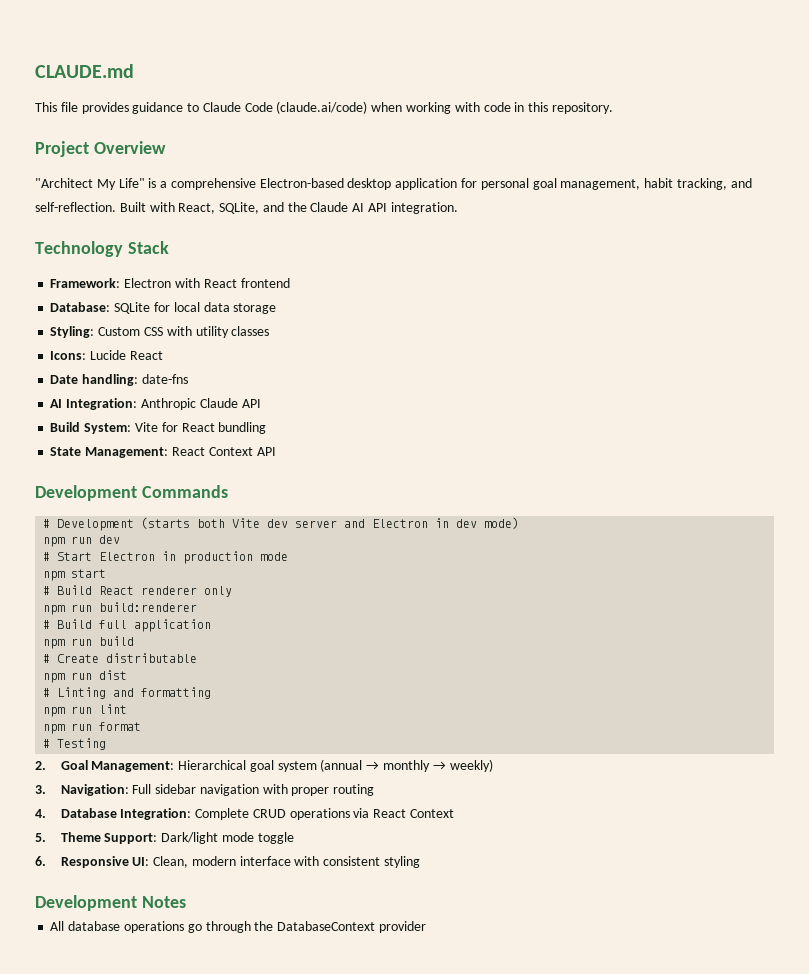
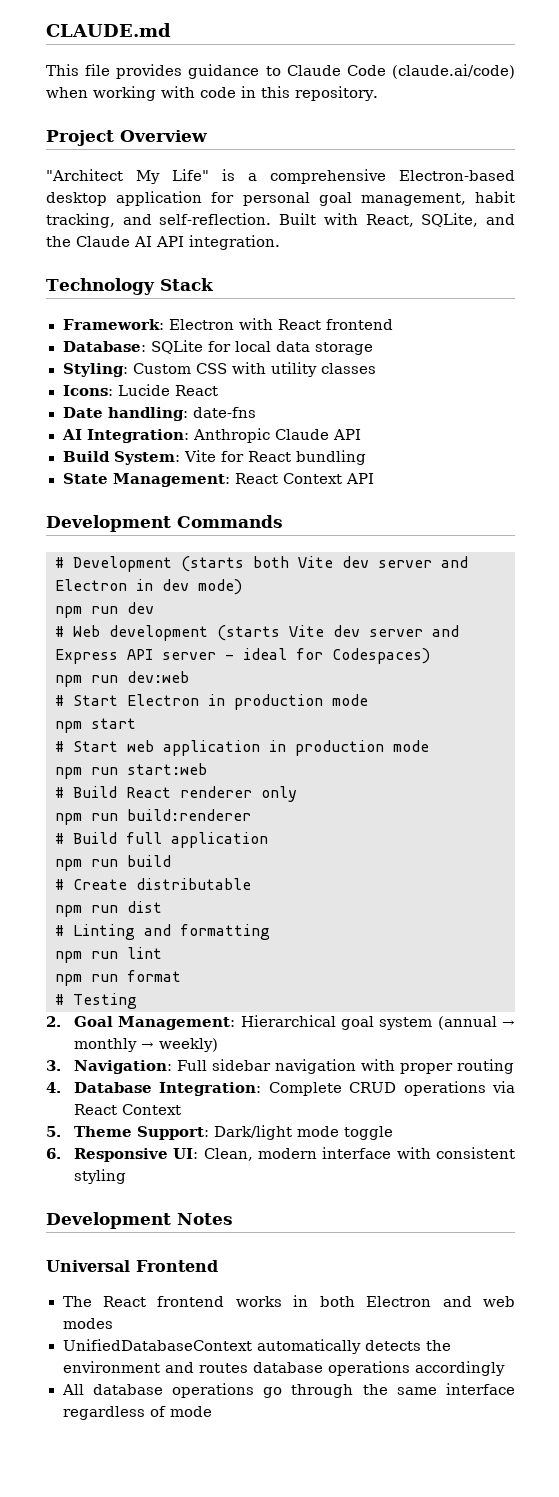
(121, 539) none -> [55,625,459,641] [55,648,430,664] [55,671,189,687] // # Web development (starts Vite dev server and Express API server - ideal for Codespaces) // npm run dev:web
(107, 573) none -> [55,740,429,756] [55,763,207,779] // # Start web application in production mode // npm run start:web
(186, 902) none -> [46,1260,218,1272] [62,1295,515,1307] [62,1318,113,1329] [62,1339,451,1354] [62,1361,505,1376] // Universal Frontend // The React frontend works in both Electron and web modes // UnifiedDatabaseContext automatically detects the environment and routes database operations accordingly
[277,921,426,933] DatabaseContext provider -> [396,1383,515,1395] [62,1406,212,1420] same interface regardless of mode

